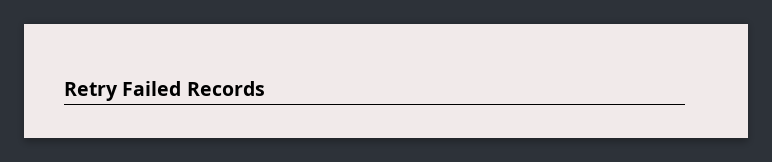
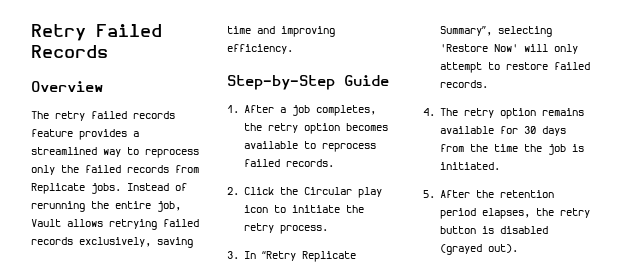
(265, 88) none -> [31,81,103,92] [31,111,175,121] [31,129,139,140] [31,147,199,158] [31,165,199,175] [31,183,187,194] [31,201,181,212] [31,219,199,230] [31,237,193,248] [227,26,335,37] [227,44,293,54] [227,75,389,90] [227,105,377,116] [244,123,389,134] [244,141,377,152] [244,159,335,167] [227,187,383,198] [244,205,365,213] [244,223,329,234] [227,251,357,262] [440,26,553,37] [440,44,579,54] [440,62,591,73] [440,80,489,88] [423,108,585,119] [440,126,567,136] [440,144,585,155] [440,162,501,170] [423,190,555,198] [440,208,591,219] [440,226,549,234] [440,244,519,255] // Overview // The retry failed records feature provides a streamlined way to reprocess only the failed records from Replicate jobs. Instead of rerunning the entire job, Vault allows retrying failed records exclusively, saving time and improving efficiency. // Step-by-Step Guide // 1. After a job completes, the retry option becomes available to reprocess failed records. // 2. Click the Circular play icon to initiate the retry process. // 3. In “Retry Replicate Summary”, selecting 'Restore Now' will only attempt to restore failed records. // 4. The retry option remains available for 30 days from the time the job is initiated. // 5. After the retention period elapses, the retry button is disabled (grayed out).

